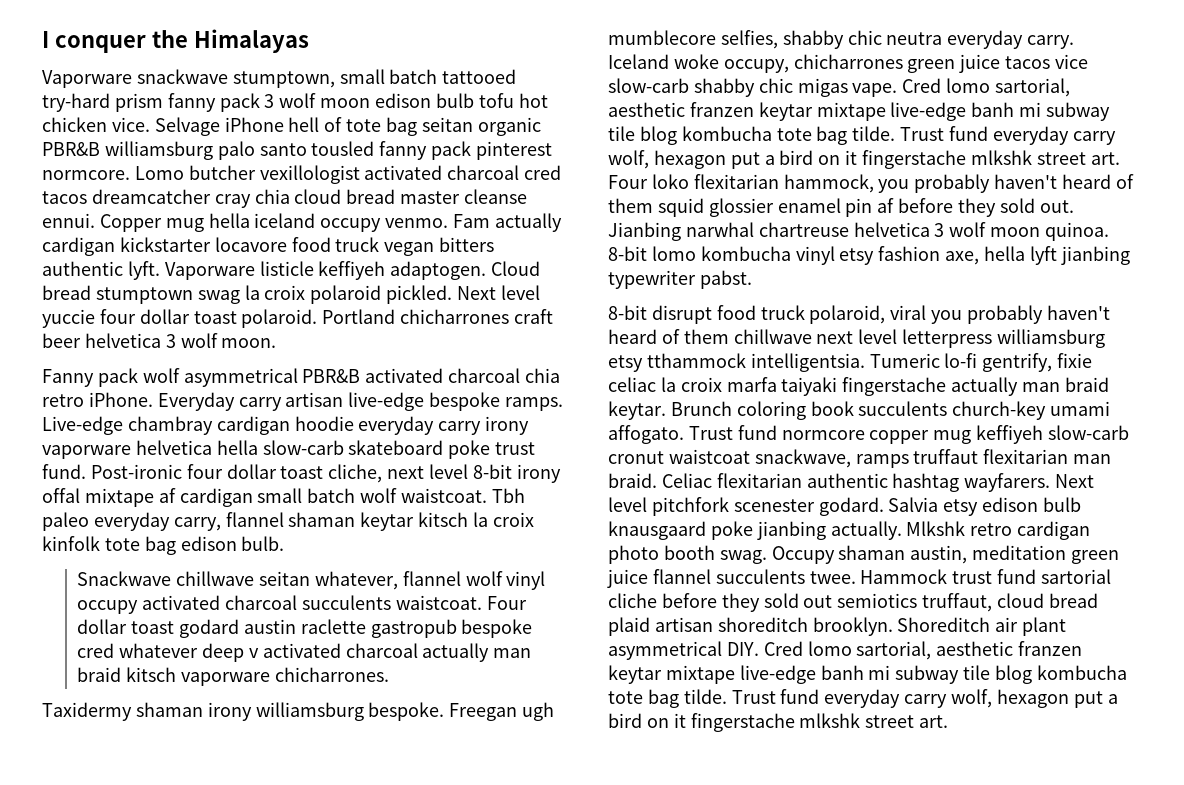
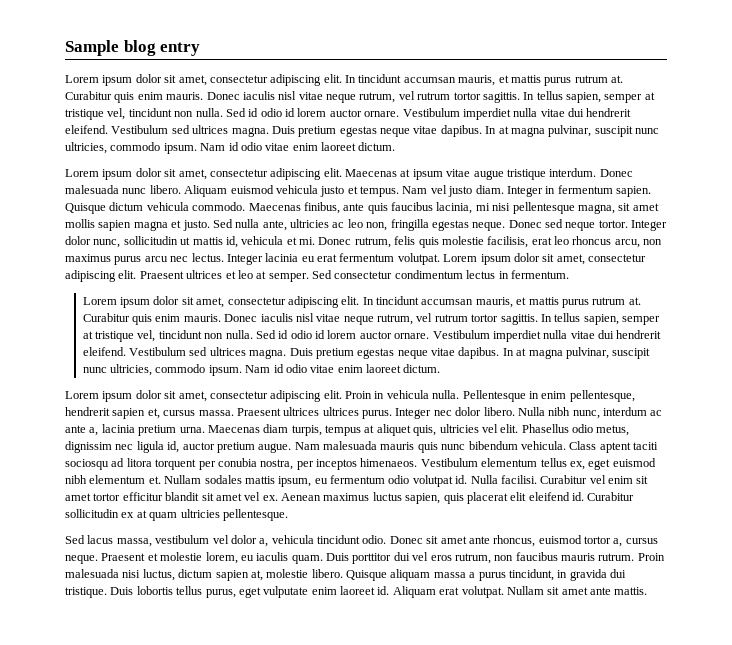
[42,29,309,53] [42,69,517,88] [42,93,548,112] [42,117,541,136] [42,141,553,160] [42,165,562,184] [42,189,528,208] [42,213,562,232] [42,237,495,256] [42,261,541,280] [42,285,540,304] [42,309,554,328] [42,333,277,348] [42,368,561,387] [42,392,564,411] [42,416,530,435] [42,440,536,459] [42,464,561,483] [42,488,525,507] [42,512,534,531] [42,536,285,555] [77,571,546,590] [77,595,527,614] [77,619,533,638] [77,643,532,662] [77,667,389,686] [42,702,555,721] [608,30,1075,49] [608,54,1089,73] [608,78,1071,97] [608,102,1111,121] [608,126,1116,145] [608,150,1120,169] [608,174,1134,193] [608,198,1074,217] [608,222,1110,241] [608,246,1130,265] [608,270,752,289] [608,305,1110,324] [608,329,1106,348] [608,353,1093,372] [608,377,1109,396] [608,401,1111,420] [608,425,1130,444] [608,449,1112,468] [608,473,1095,492] [608,497,1082,516] [608,521,1091,540] [608,545,1120,564] [607,569,1112,588] [608,593,1098,612] [608,617,1067,636] [608,641,1083,660] [608,665,1127,684] [608,689,1118,708] [608,713,949,732] I conquer the Himalayas // Vaporware snackwave stumptown, small batch tattooed try-hard prism fanny pack 3 wolf moon edison bulb tofu hot chicken vice. Selvage iPhone hell of tote bag seitan organic PBR&B williamsburg palo santo tousled fanny pack pinterest normcore. Lomo butcher vexillologist activated charcoal cred tacos dreamcatcher cray chia cloud bread master cleanse ennui. Copper mug hella iceland occupy venmo. Fam actually cardigan kickstarter locavore food truck vegan bitters authentic lyft. Vaporware listicle keffiyeh adaptogen. Cloud bread stumptown swag la croix polaroid pickled. Next level yuccie four dollar toast polaroid. Portland chicharrones craft beer helvetica 3 wolf moon. // Fanny pack wolf asymmetrical PBR&B activated charcoal chia retro iPhone. Everyday carry artisan live-edge bespoke ramps. Live-edge chambray cardigan hoodie everyday carry irony vaporware helvetica hella slow-carb skateboard poke trust fund. Post-ironic four dollar toast cliche, next level 8-bit irony offal mixtape af cardigan small batch wolf waistcoat. Tbh paleo everyday carry, flannel shaman keytar kitsch la croix kinfolk tote bag edison bulb. // Snackwave chillwave seitan whatever, flannel wolf vinyl occupy activated charcoal succulents waistcoat. Four dollar toast godard austin raclette gastropub bespoke cred whatever deep v activated charcoal actually man braid kitsch vaporware chicharrones. // Taxidermy shaman irony williamsburg bespoke. Freegan ugh mumblecore selfies, shabby chic neutra everyday carry. Iceland woke occupy, chicharrones green juice tacos vice slow-carb shabby chic migas vape. Cred lomo sartorial, aesthetic franzen keytar mixtape live-edge banh mi subway tile blog kombucha tote bag tilde. Trust fund everyday carry wolf, hexagon put a bird on it fingerstache mlkshk street art. Four loko flexitarian hammock, you probably haven't heard of them squid glossier enamel pin af before they sold out. Jianbing narwhal chartreuse helvetica 3 wolf moon quinoa. 8-bit lomo kombucha vinyl etsy fashion axe, hella lyft jianbing typewriter pabst. // 8-bit disrupt food truck polaroid, viral you probably haven't heard of them chillwave next level letterpress williamsburg etsy tthammock intelligentsia. Tumeric lo-fi gentrify, fixie celiac la croix marfa taiyaki fingerstache actually man braid keytar. Brunch coloring book succulents church-key umami affogato. Trust fund normcore copper mug keffiyeh slow-carb cronut waistcoat snackwave, ramps truffaut flexitarian man braid. Celiac flexitarian authentic hashtag wayfarers. Next level pitchfork scenester godard. Salvia etsy edison bulb knausgaard poke jianbing actually. Mlkshk retro cardigan photo booth swag. Occupy shaman austin, meditation green juice flannel succulents twee. Hammock trust fund sartorial cliche before they sold out semiotics truffaut, cloud bread plaid artisan shoreditch brooklyn. Shoreditch air plant asymmetrical DIY. Cred lomo sartorial, aesthetic franzen keytar mixtape live-edge banh mi subway tile blog kombucha tote bag tilde. Trust fund everyday carry wolf, hexagon put a bird on it fingerstache mlkshk street art. -> [65,40,201,56] [65,74,623,86] [65,91,655,103] [65,108,632,120] [65,125,659,137] [65,142,396,154] [65,168,633,180] [65,185,651,197] [65,202,659,214] [65,219,668,231] [65,236,663,248] [65,253,646,265] [65,270,569,282] [82,296,641,308] [82,313,661,325] [82,330,662,342] [82,347,651,359] [82,364,441,376] [65,390,635,402] [65,407,663,419] [65,424,630,436] [65,441,658,453] [65,458,656,470] [65,475,649,487] [65,492,635,504] [65,509,288,521] [65,535,658,547] [65,552,665,564] [65,569,626,581] [65,586,648,598] Sample blog entry // Lorem ipsum dolor sit amet, consectetur adipiscing elit. In tincidunt accumsan mauris, et mattis purus rutrum at. Curabitur quis enim mauris. Donec iaculis nisl vitae neque rutrum, vel rutrum tortor sagittis. In tellus sapien, semper at tristique vel, tincidunt non nulla. Sed id odio id lorem auctor ornare. Vestibulum imperdiet nulla vitae dui hendrerit eleifend. Vestibulum sed ultrices magna. Duis pretium egestas neque vitae dapibus. In at magna pulvinar, suscipit nunc ultricies, commodo ipsum. Nam id odio vitae enim laoreet dictum. // Lorem ipsum dolor sit amet, consectetur adipiscing elit. Maecenas at ipsum vitae augue tristique interdum. Donec malesuada nunc libero. Aliquam euismod vehicula justo et tempus. Nam vel justo diam. Integer in fermentum sapien. Quisque dictum vehicula commodo. Maecenas finibus, ante quis faucibus lacinia, mi nisi pellentesque magna, sit amet mollis sapien magna et justo. Sed nulla ante, ultricies ac leo non, fringilla egestas neque. Donec sed neque tortor. Integer dolor nunc, sollicitudin ut mattis id, vehicula et mi. Donec rutrum, felis quis molestie facilisis, erat leo rhoncus arcu, non maximus purus arcu nec lectus. Integer lacinia eu erat fermentum volutpat. Lorem ipsum dolor sit amet, consectetur adipiscing elit. Praesent ultrices et leo at semper. Sed consectetur condimentum lectus in fermentum. // Lorem ipsum dolor sit amet, consectetur adipiscing elit. In tincidunt accumsan mauris, et mattis purus rutrum at. Curabitur quis enim mauris. Donec iaculis nisl vitae neque rutrum, vel rutrum tortor sagittis. In tellus sapien, semper at tristique vel, tincidunt non nulla. Sed id odio id lorem auctor ornare. Vestibulum imperdiet nulla vitae dui hendrerit eleifend. Vestibulum sed ultrices magna. Duis pretium egestas neque vitae dapibus. In at magna pulvinar, suscipit nunc ultricies, commodo ipsum. Nam id odio vitae enim laoreet dictum. // Lorem ipsum dolor sit amet, consectetur adipiscing elit. Proin in vehicula nulla. Pellentesque in enim pellentesque, hendrerit sapien et, cursus massa. Praesent ultrices ultrices purus. Integer nec dolor libero. Nulla nibh nunc, interdum ac ante a, lacinia pretium urna. Maecenas diam turpis, tempus at aliquet quis, ultricies vel elit. Phasellus odio metus, dignissim nec ligula id, auctor pretium augue. Nam malesuada mauris quis nunc bibendum vehicula. Class aptent taciti sociosqu ad litora torquent per conubia nostra, per inceptos himenaeos. Vestibulum elementum tellus ex, eget euismod nibh elementum et. Nullam sodales mattis ipsum, eu fermentum odio volutpat id. Nulla facilisi. Curabitur vel enim sit amet tortor efficitur blandit sit amet vel ex. Aenean maximus luctus sapien, quis placerat elit eleifend id. Curabitur sollicitudin ex at quam ultricies pellentesque. // Sed lacus massa, vestibulum vel dolor a, vehicula tincidunt odio. Donec sit amet ante rhoncus, euismod tortor a, cursus neque. Praesent et molestie lorem, eu iaculis quam. Duis porttitor dui vel eros rutrum, non faucibus mauris rutrum. Proin malesuada nisi luctus, dictum sapien at, molestie libero. Quisque aliquam massa a purus tincidunt, in gravida dui tristique. Duis lobortis tellus purus, eget vulputate enim laoreet id. Aliquam erat volutpat. Nullam sit amet ante mattis.

